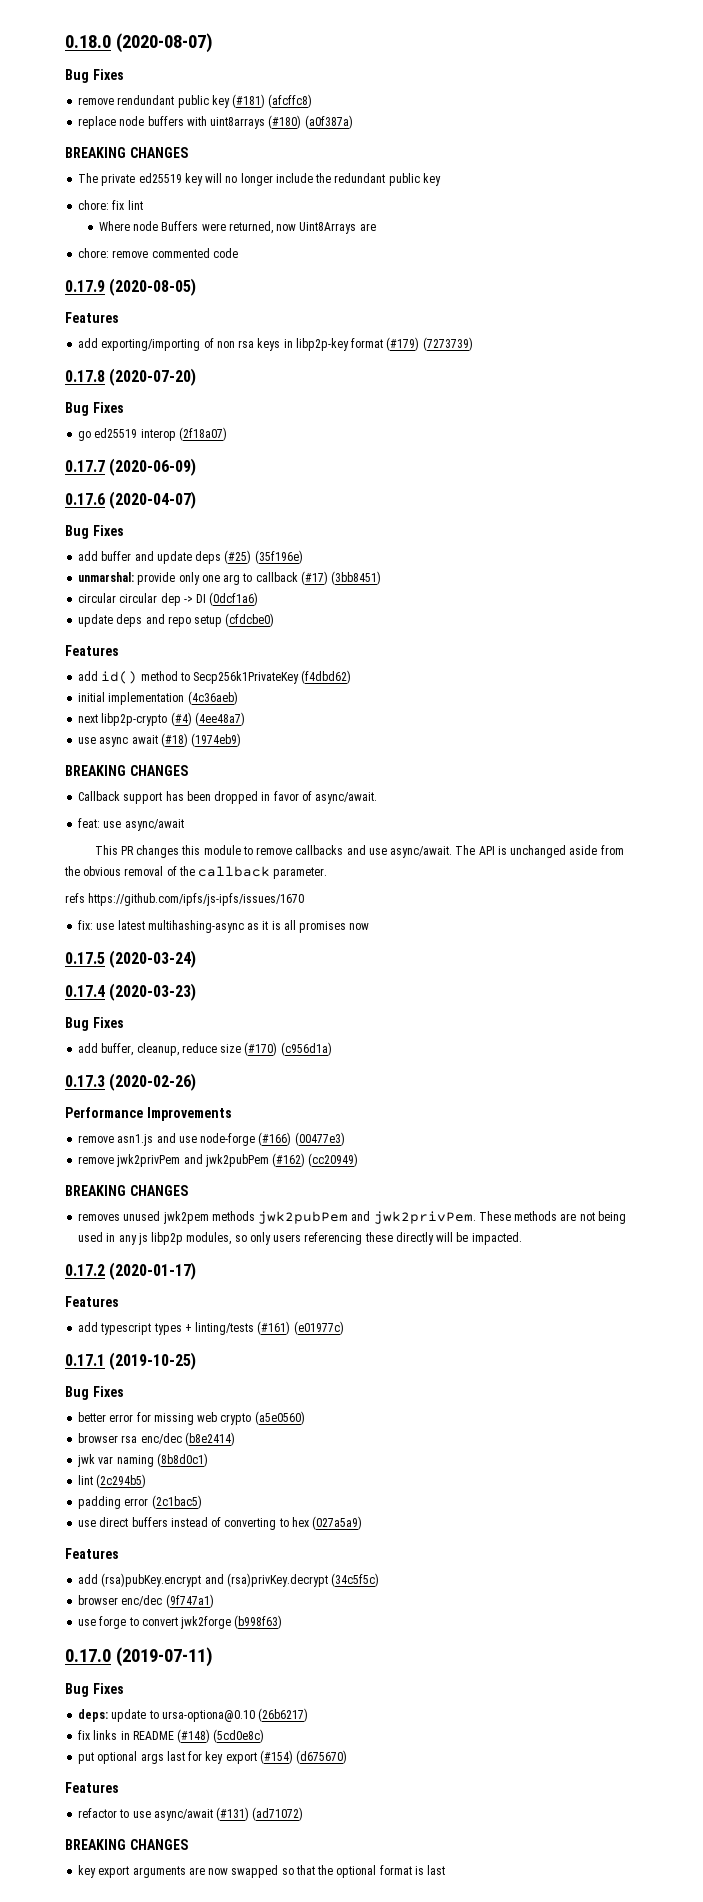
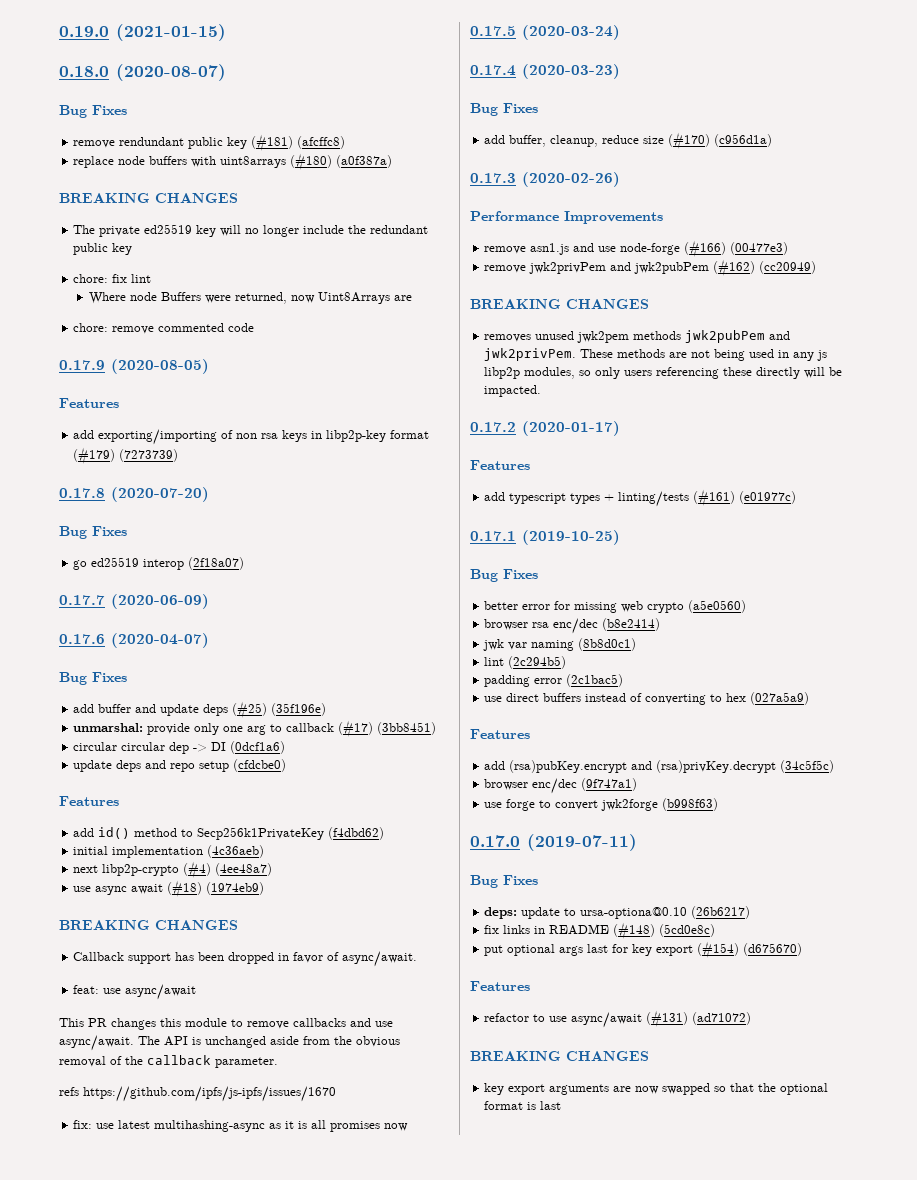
(65, 41) none -> [59,24,226,41] 0.19.0 (2021-01-15) //

